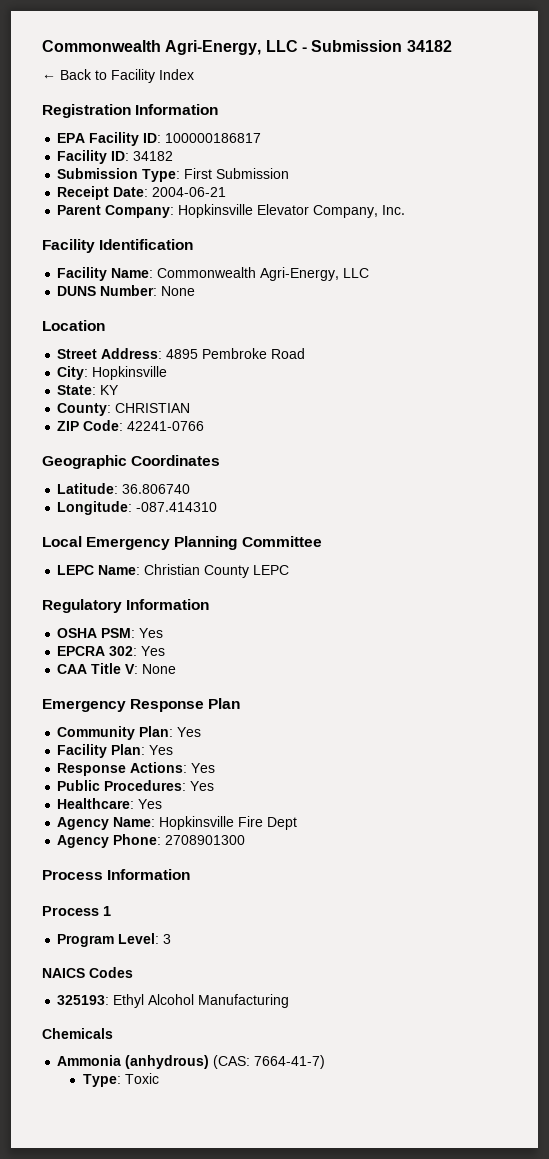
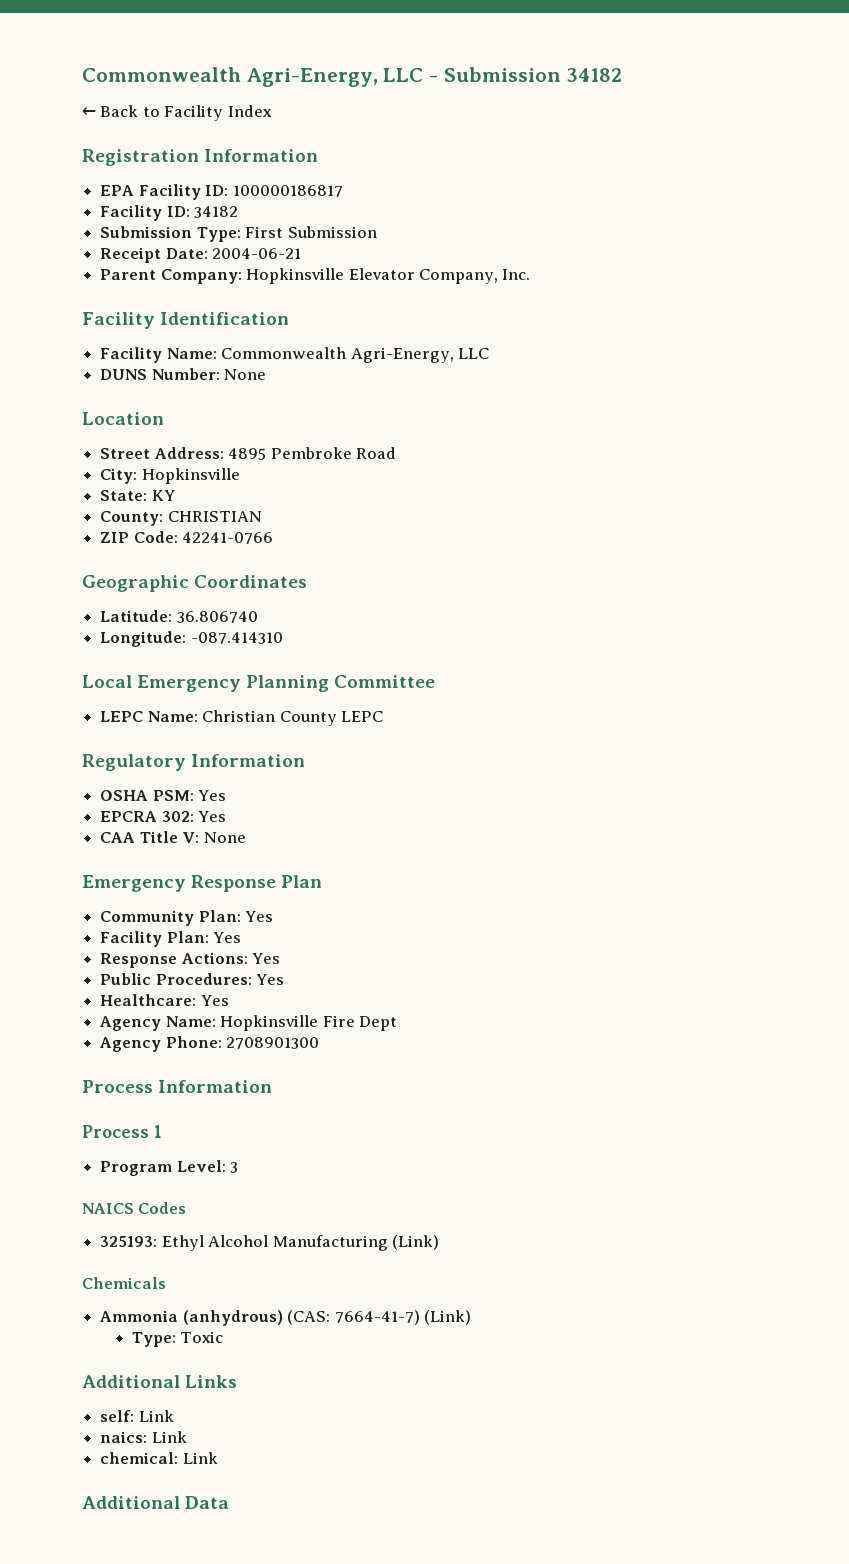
(290, 1001) none -> [391,1235,439,1250] (Link)
(326, 1062) none -> [423,1310,471,1325] (Link)
(159, 1078) none -> [82,1375,238,1388] [100,1410,174,1422] [100,1431,187,1443] [100,1452,218,1464] [82,1496,230,1509] // Additional Links // self: Link // naics: Link // chemical: Link // Additional Data

